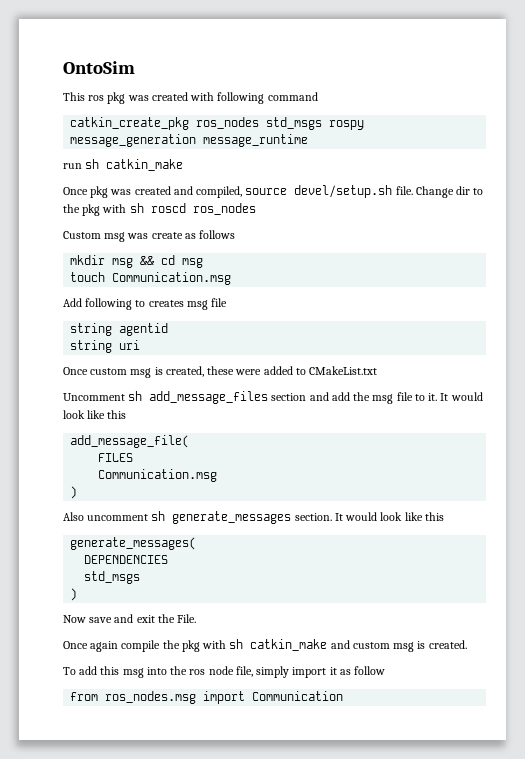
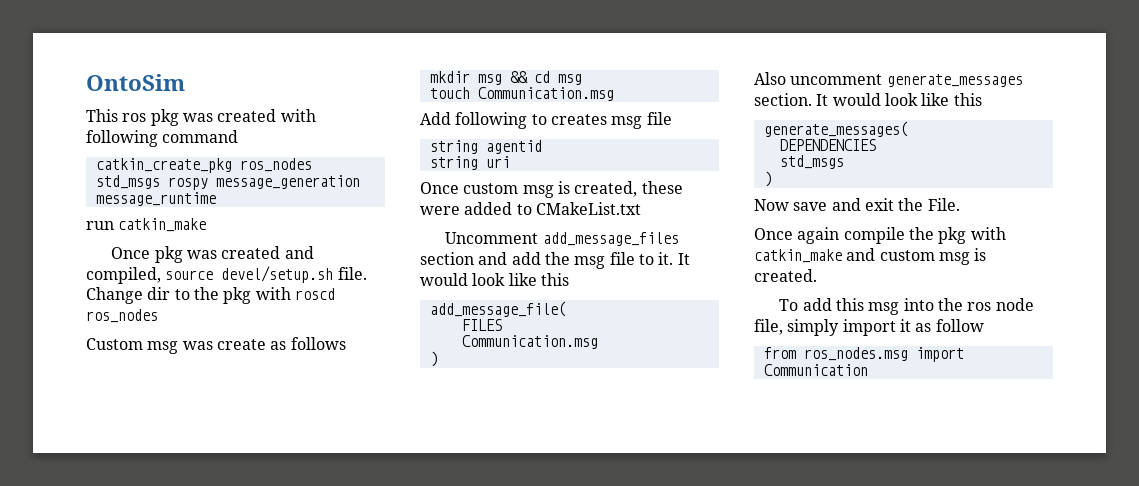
[85,159,100,169] sh -> (114, 225) none
[129,203,144,213] sh -> (291, 293) none
[128,391,143,401] sh -> (539, 238) none
[151,511,166,521] sh -> (883, 79) none
[229,639,244,649] sh -> (1006, 233) none

